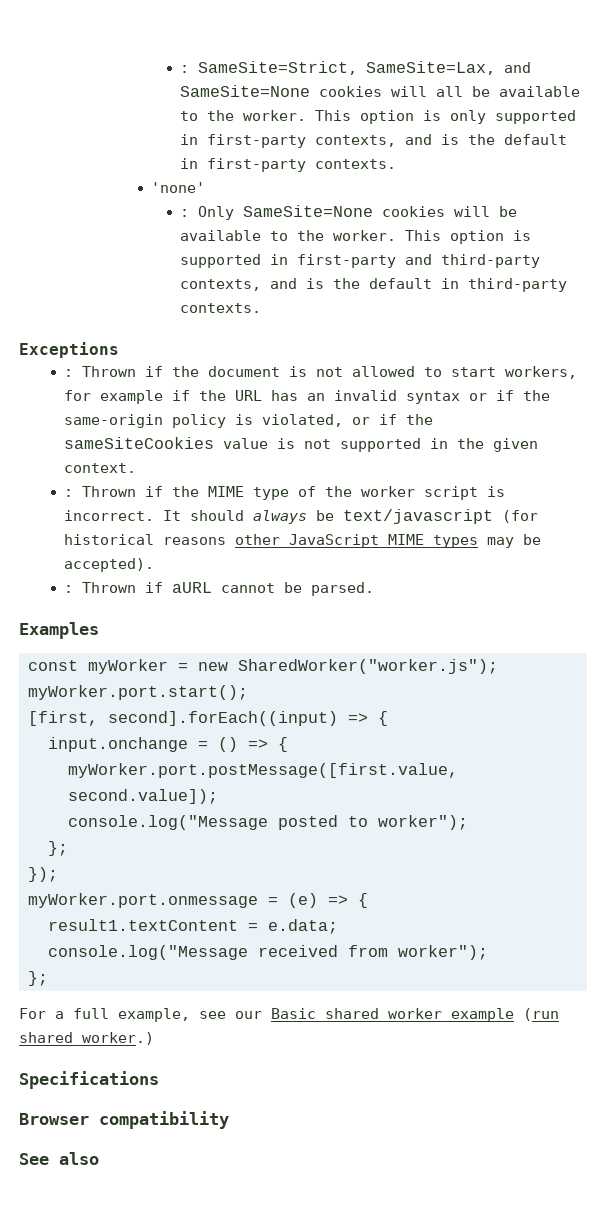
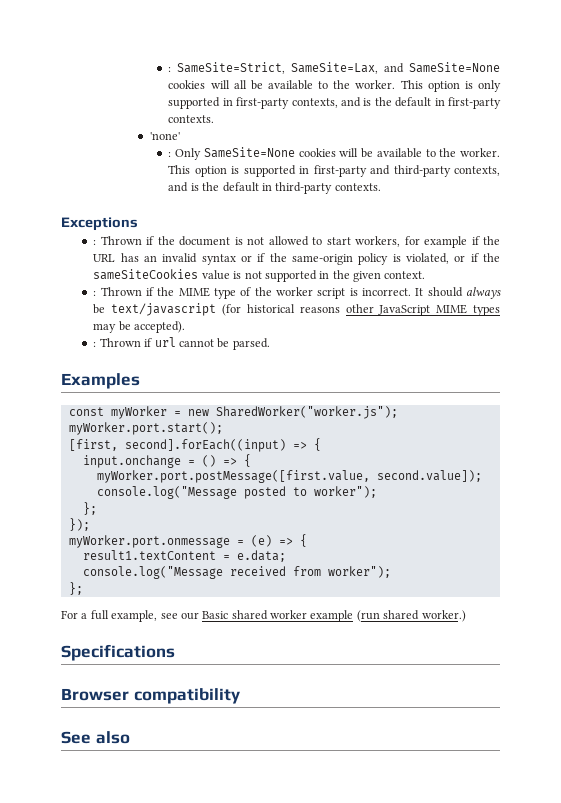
[172,582,213,593] aURL -> [154,337,176,347] url

